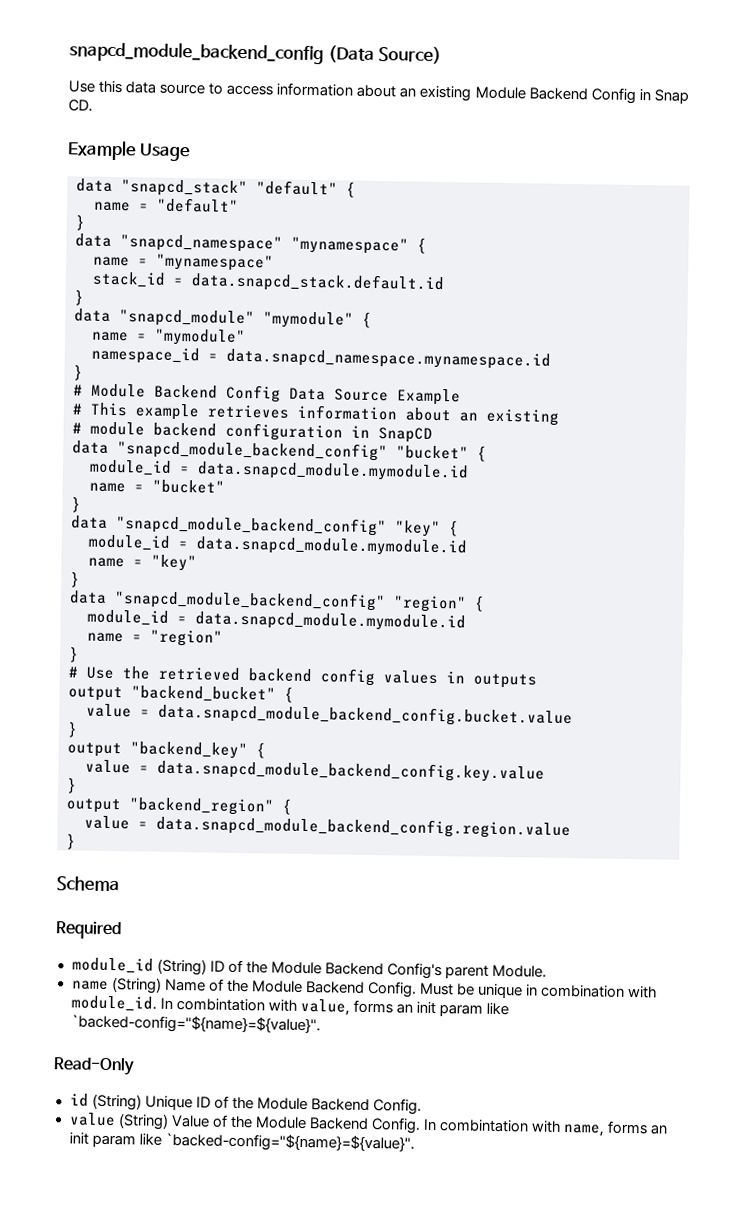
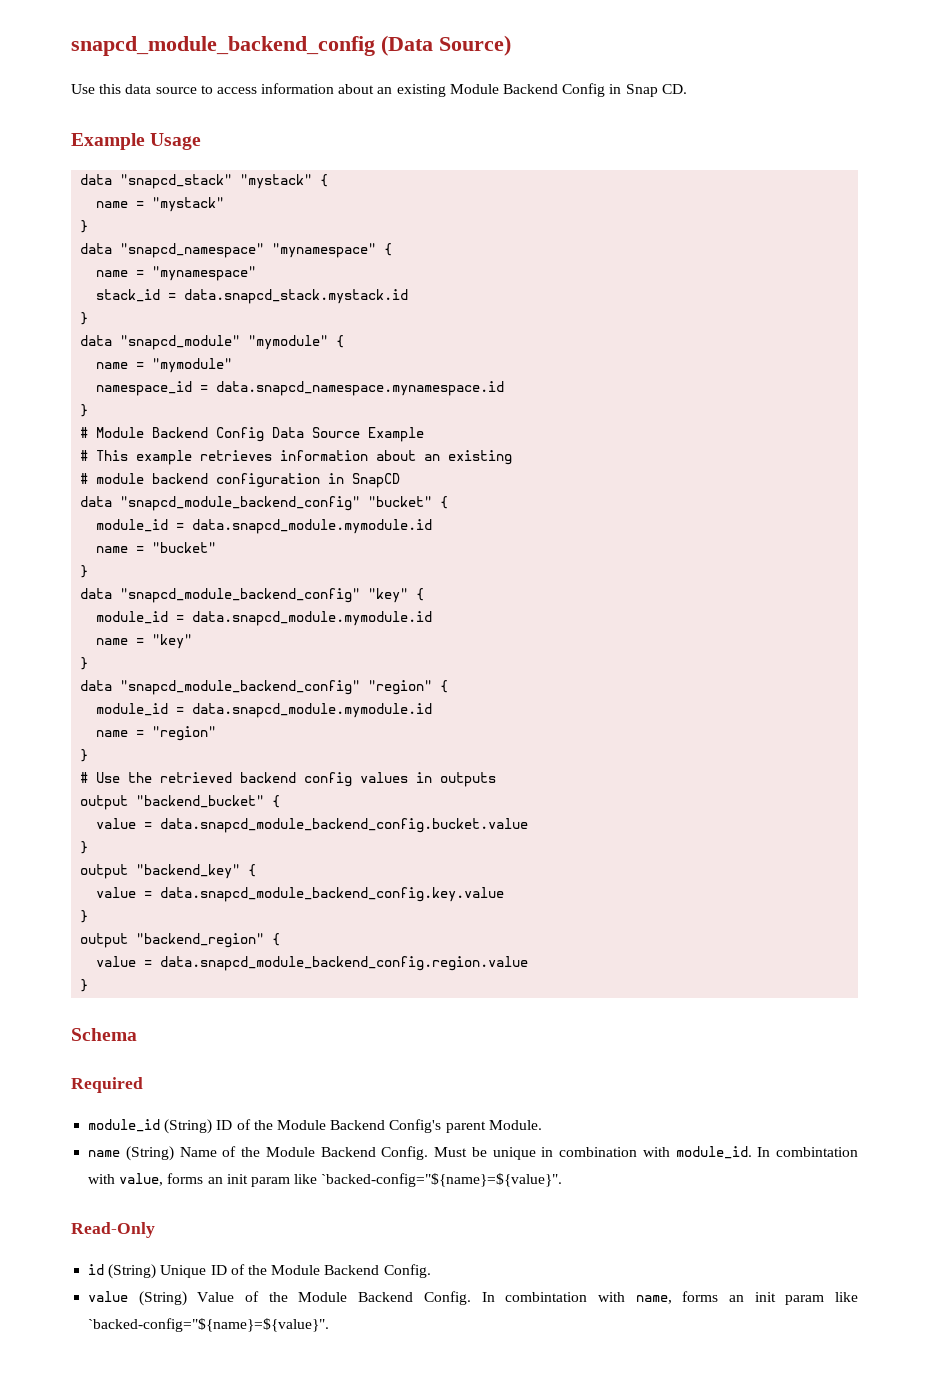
[256,180,356,198] [94,197,239,213] "default" { // name = "default" -> [240,174,329,189] [96,197,225,212] "mystack" { // name = "mystack"
[191,272,445,294] data.snapcd_stack.default.id -> [184,289,409,304] data.snapcd_stack.mystack.id

